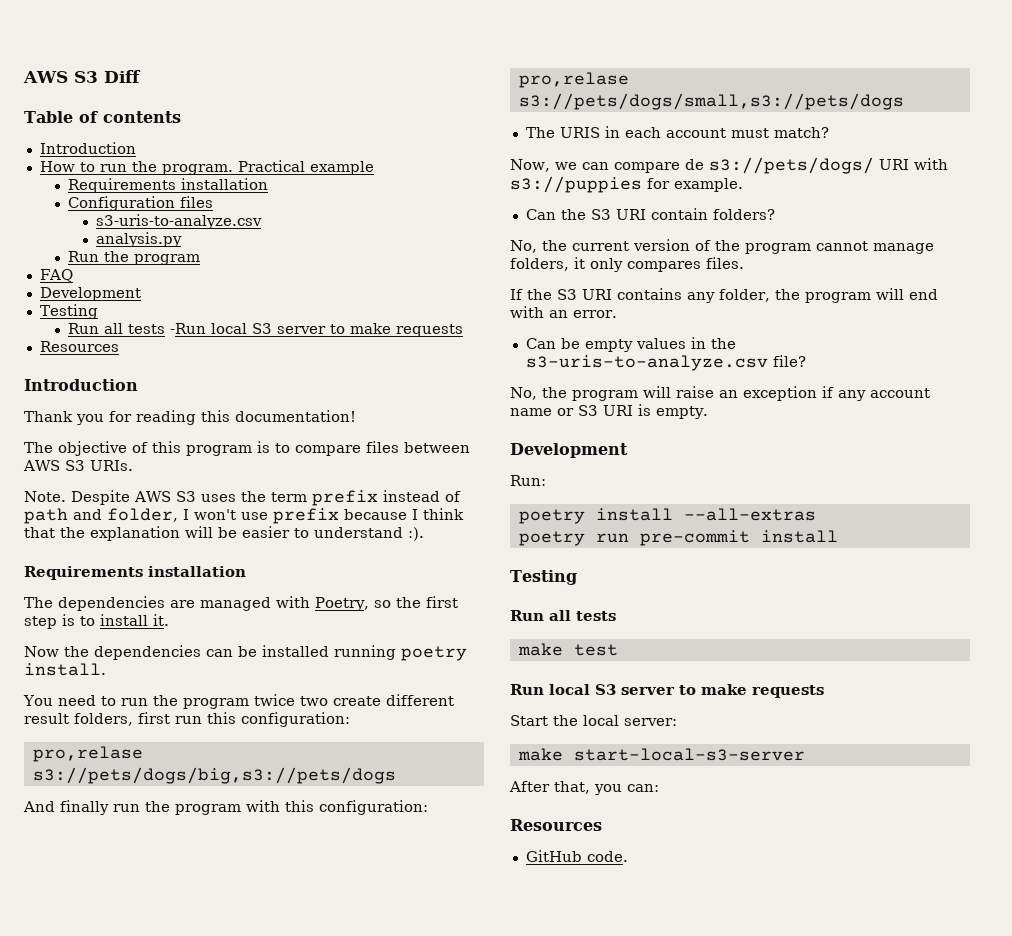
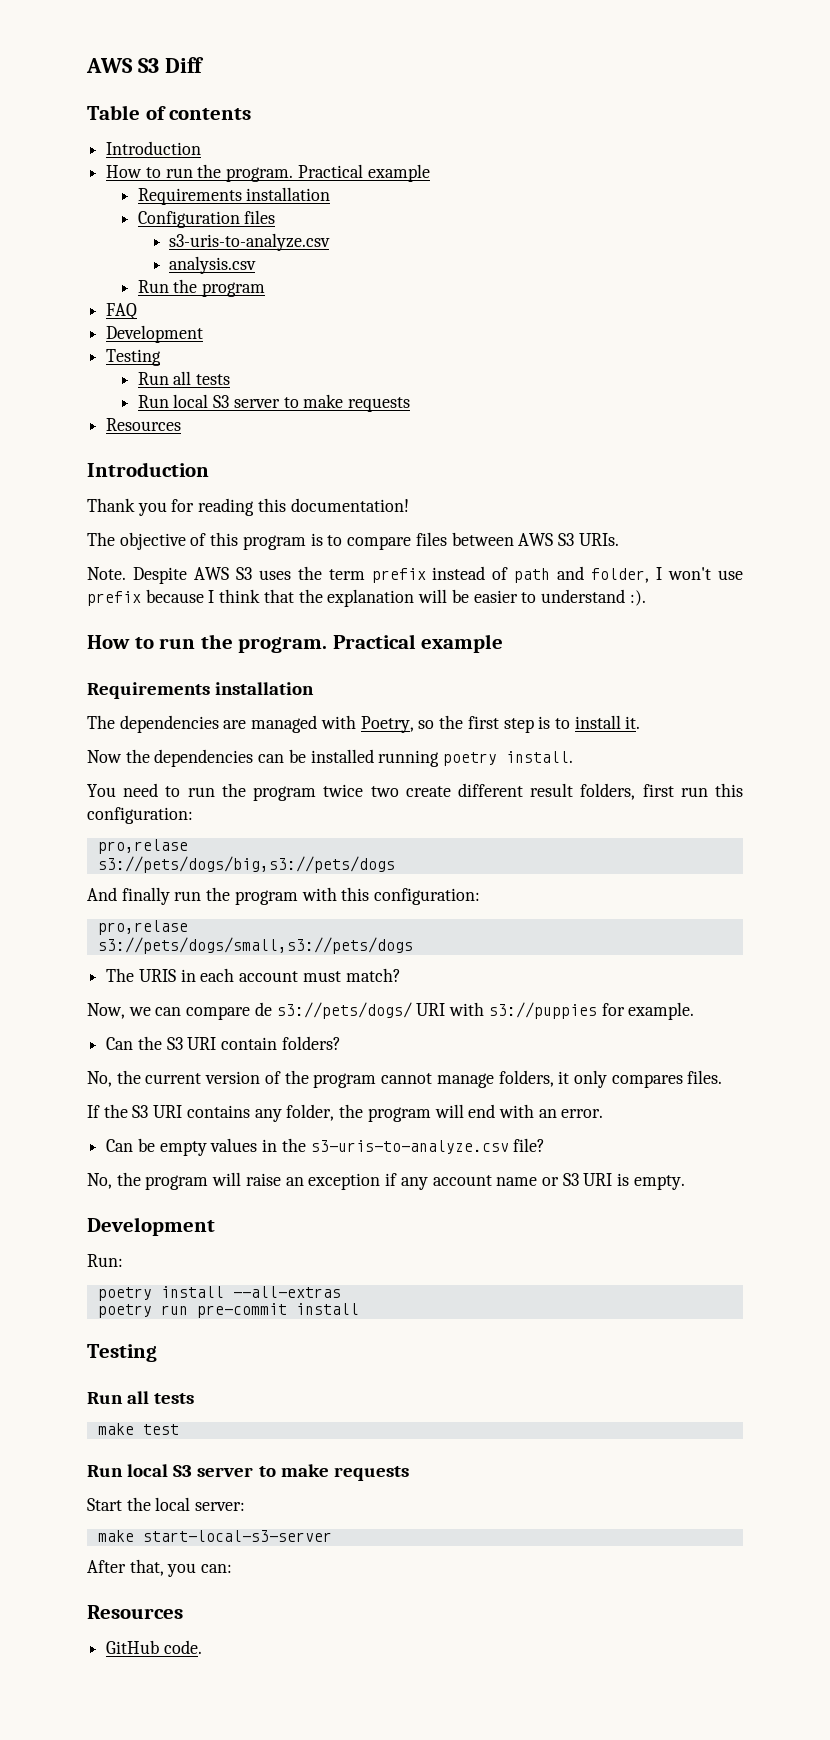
[95,232,182,247] analysis.py -> [169,256,257,274] analysis.csv
[169,323,206,334] -Run -> [137,395,169,408] // Run
(424, 534) none -> [87,634,504,653] // How to run the program. Practical example

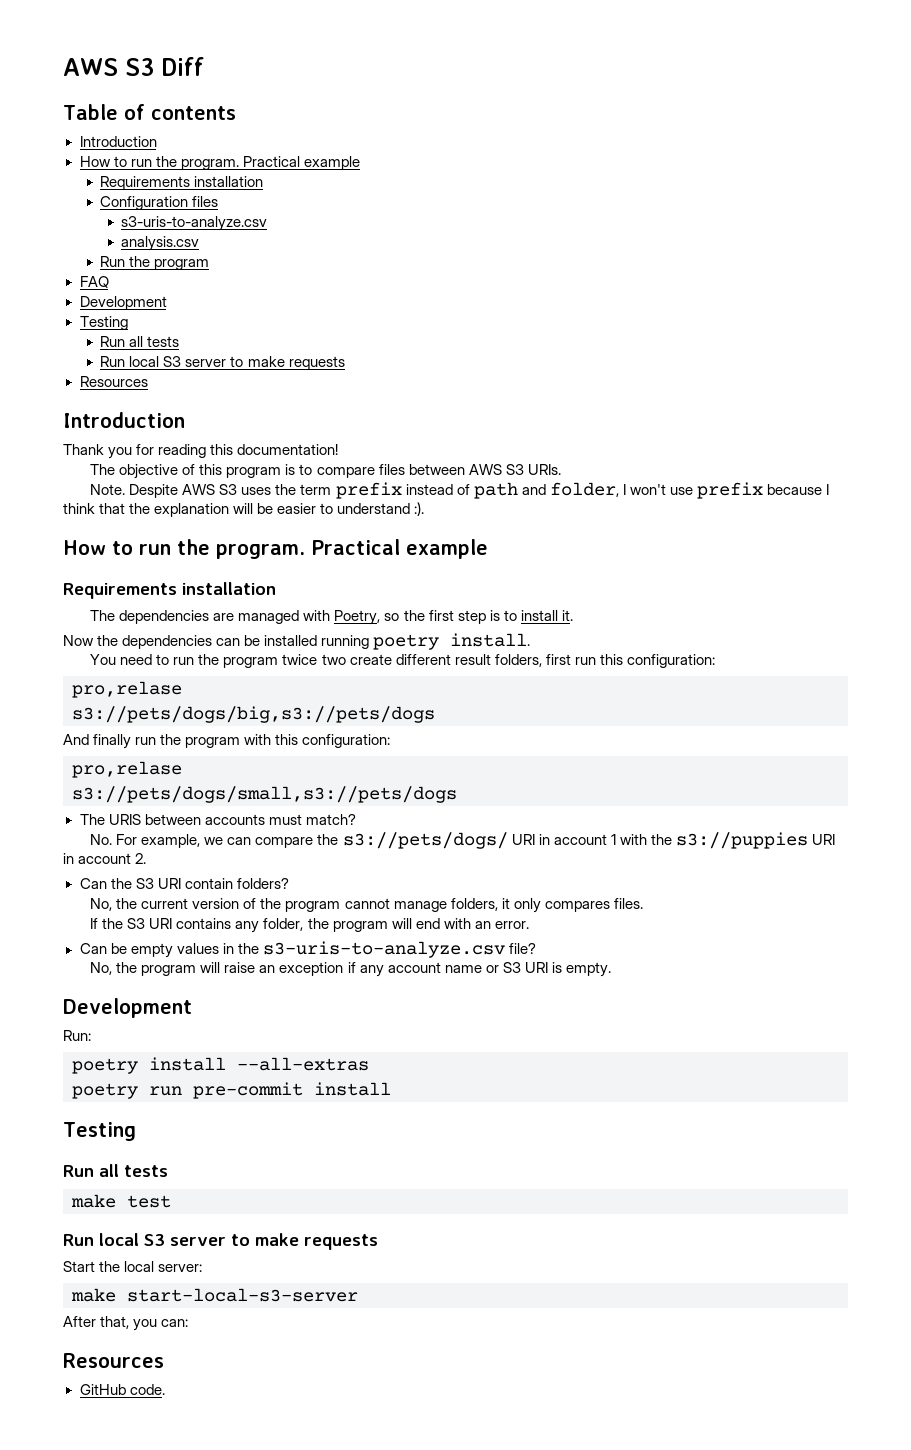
[180,968,299,982] in each account -> [144,814,265,825] between accounts
[87,1003,125,1019] Now, -> [90,834,201,848] No. For example,
[254,1002,272,1016] de -> [317,834,339,845] the
[449,1002,695,1020] with s3://puppies for example. -> [538,832,835,849] [63,853,147,864] in account 1 with the s3://puppies URI in account 2.

